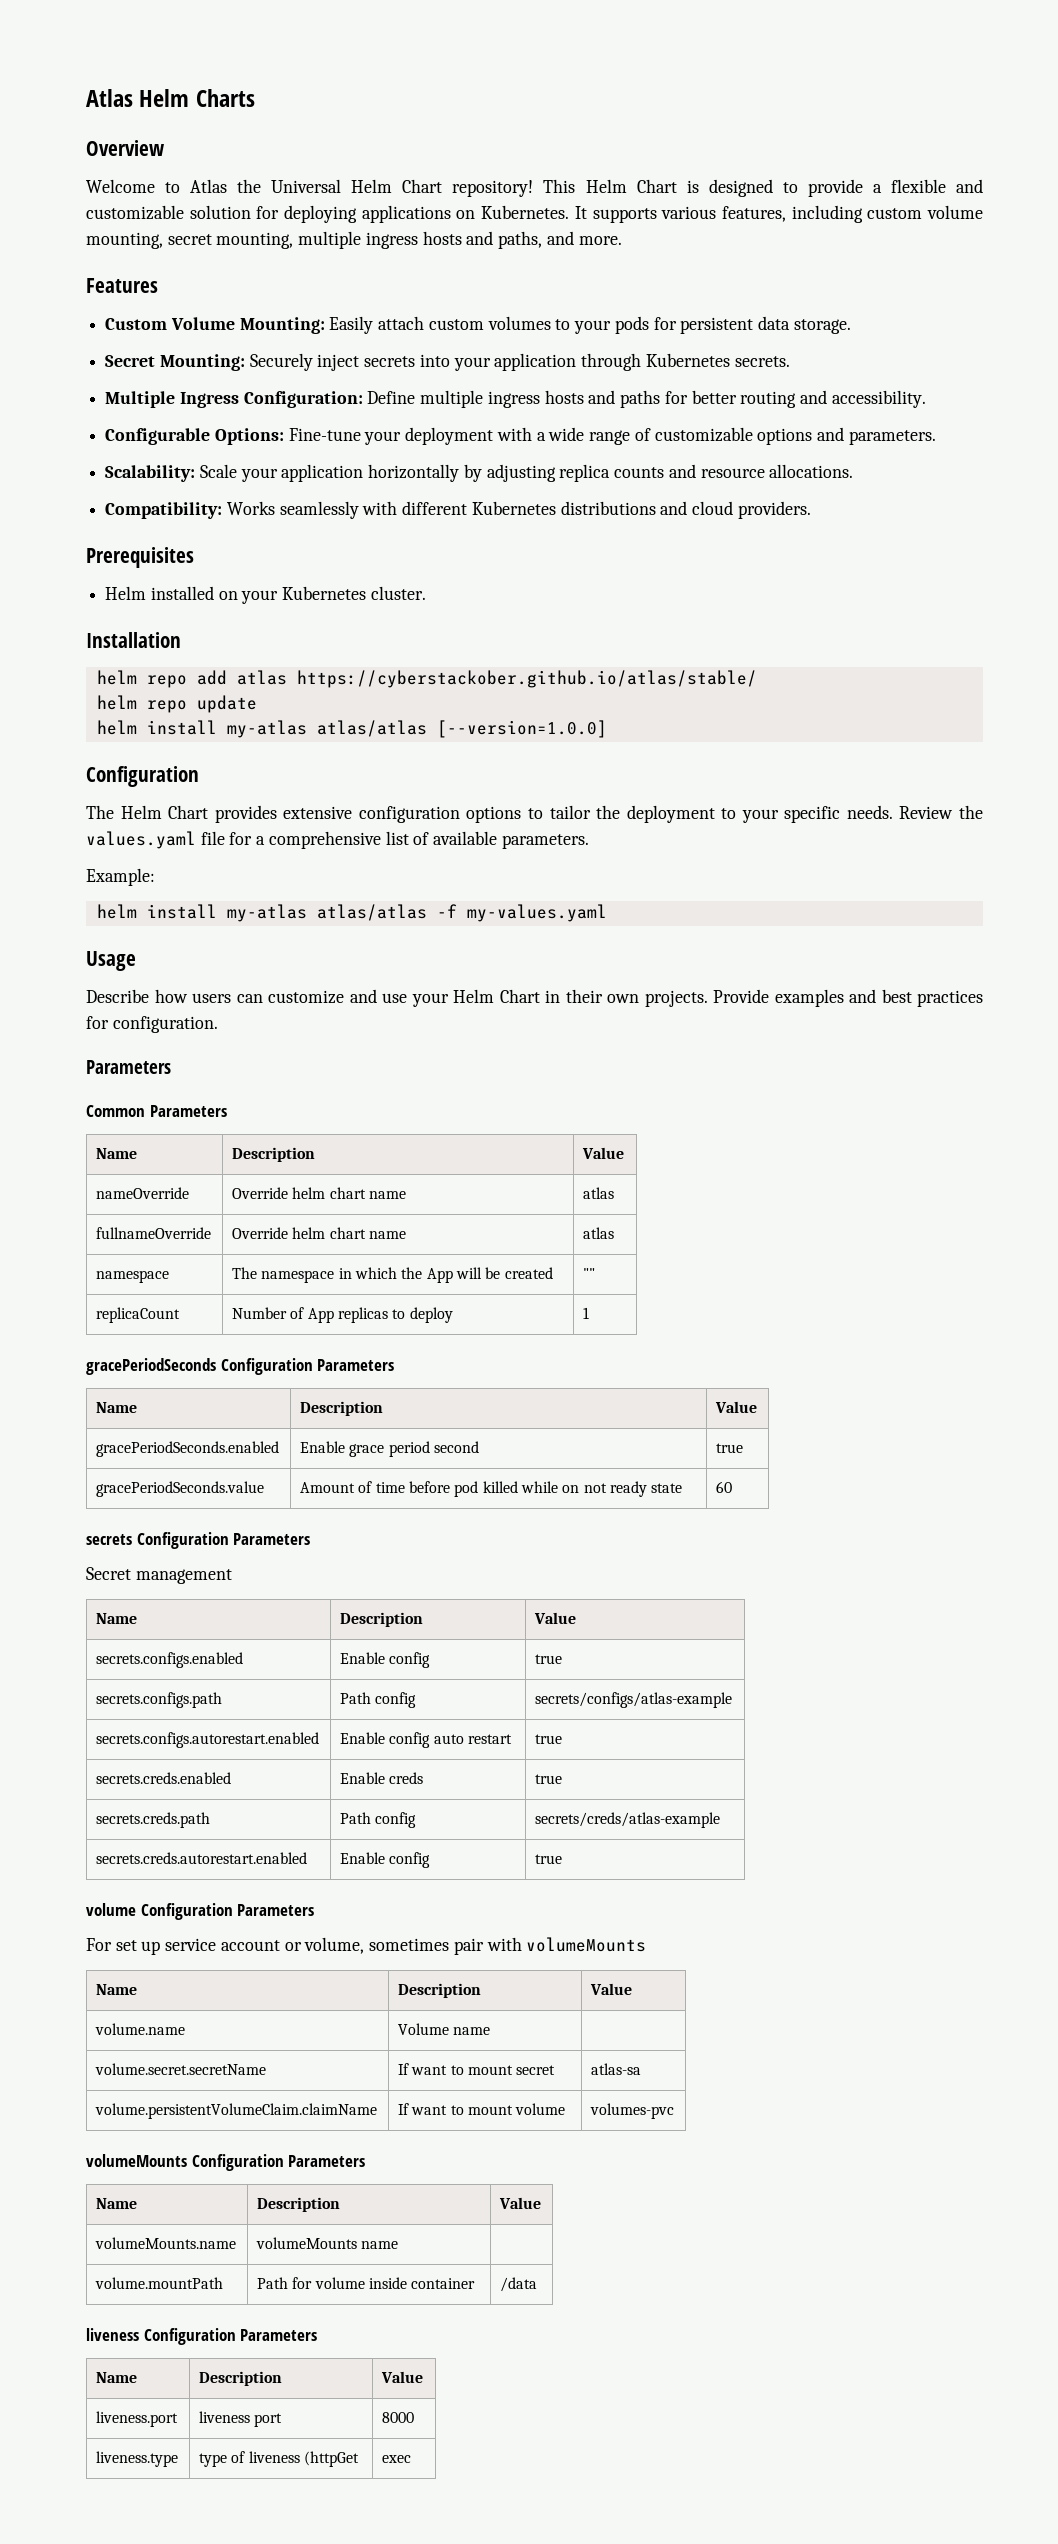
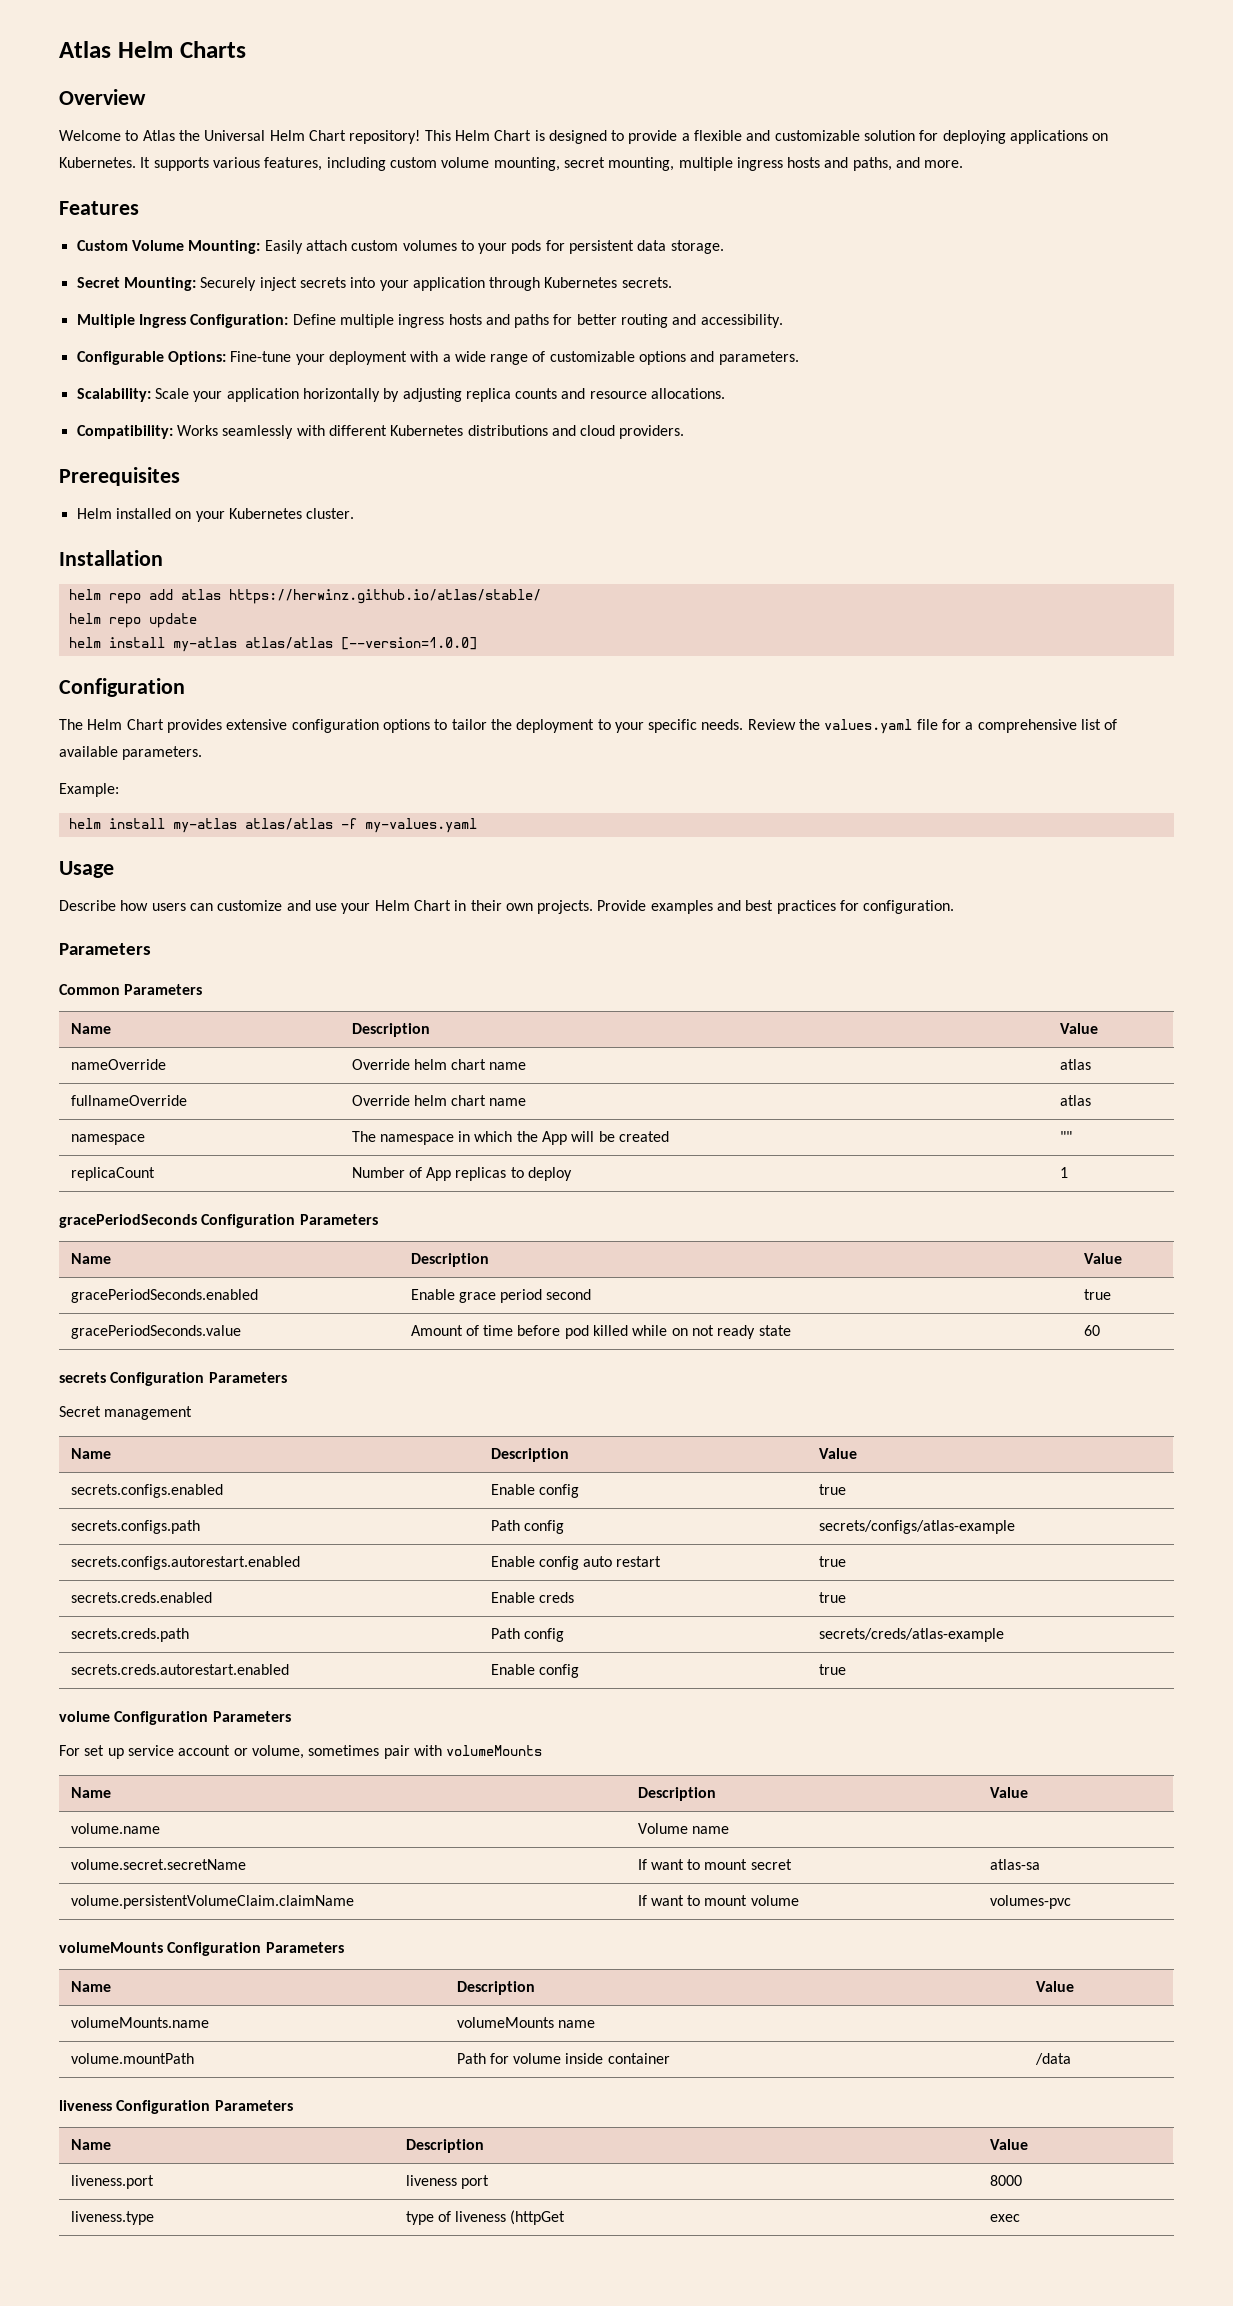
[296,670,757,688] https://cyberstackober.github.io/atlas/stable/ -> [228,589,541,604] https://herwinz.github.io/atlas/stable/

